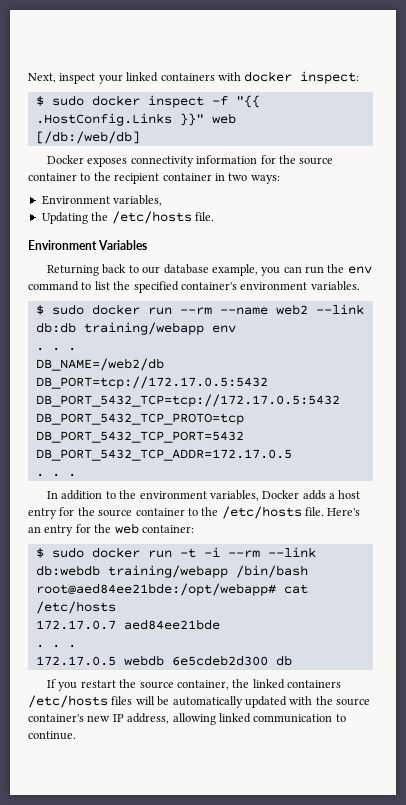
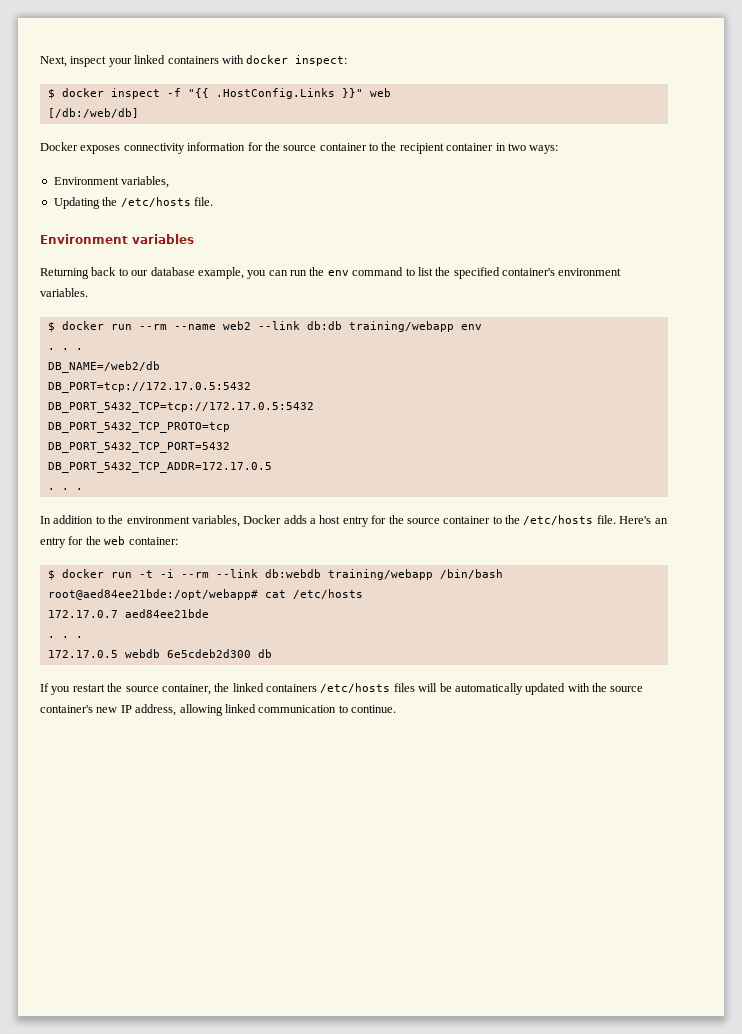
[51,95,84,106] sudo -> (55, 94) none
[98,240,148,250] Variables -> [132,234,194,244] variables
[51,304,84,315] sudo -> (55, 327) none
[51,547,84,558] sudo -> (55, 575) none

